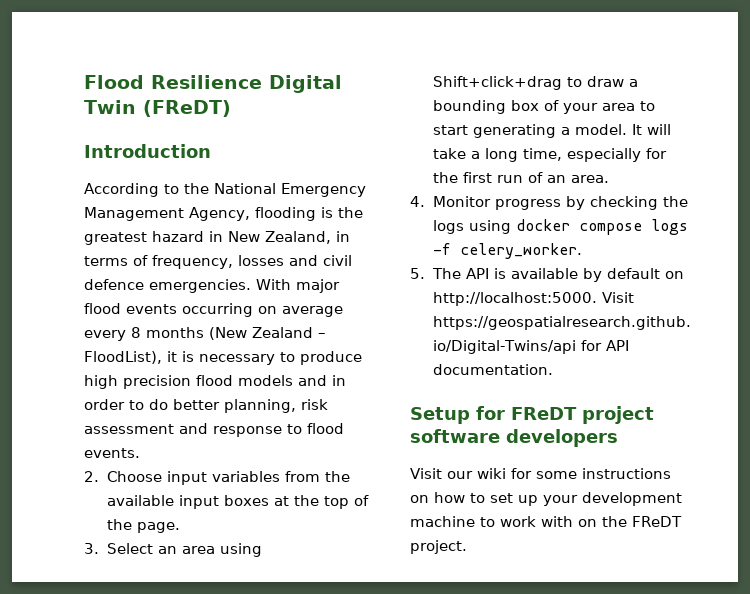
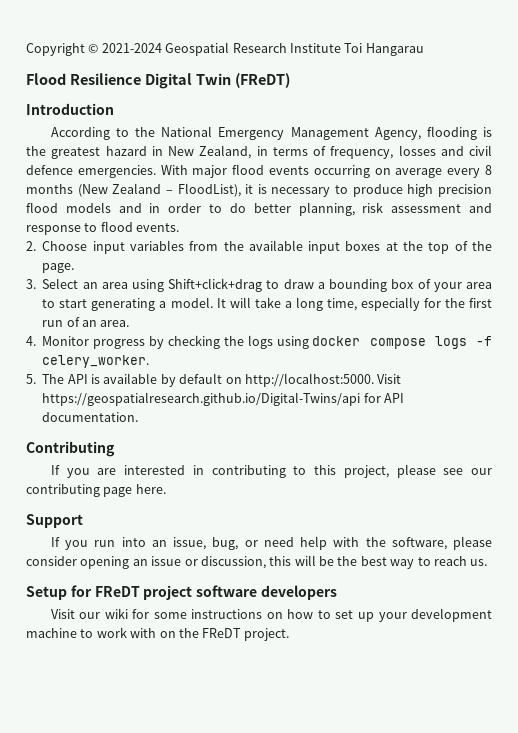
(84, 82) none -> [26,42,424,56] Copyright © 2021-2024 Geospatial Research Institute Toi Hangarau //
(553, 369) none -> [26,441,115,457] [50,464,492,478] [26,484,166,497] [26,514,83,528] [50,536,493,550] [26,555,488,569] // Contributing // If you are interested in contributing to this project, please see our contributing page here. // Support // If you run into an issue, bug, or need help with the software, please consider opening an issue or discussion, this will be the best way to reach us.

